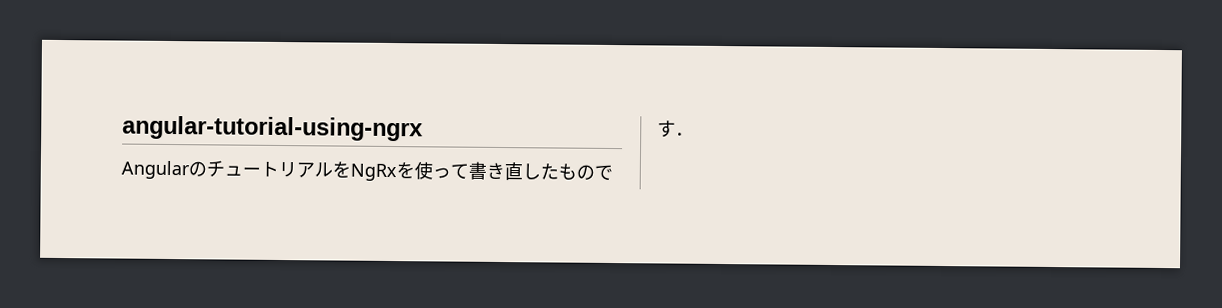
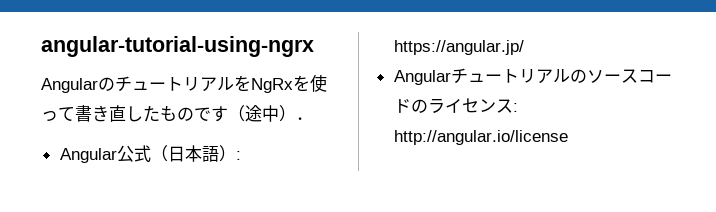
(676, 129) none -> [228,105,296,122] （途中）
(694, 134) none -> [59,145,241,163] [393,40,524,55] [393,68,672,85] [393,98,518,114] [393,130,568,145] // Angular公式（日本語）: https://angular.jp/ // Angularチュートリアルのソースコードのライセンス: http://angular.io/license

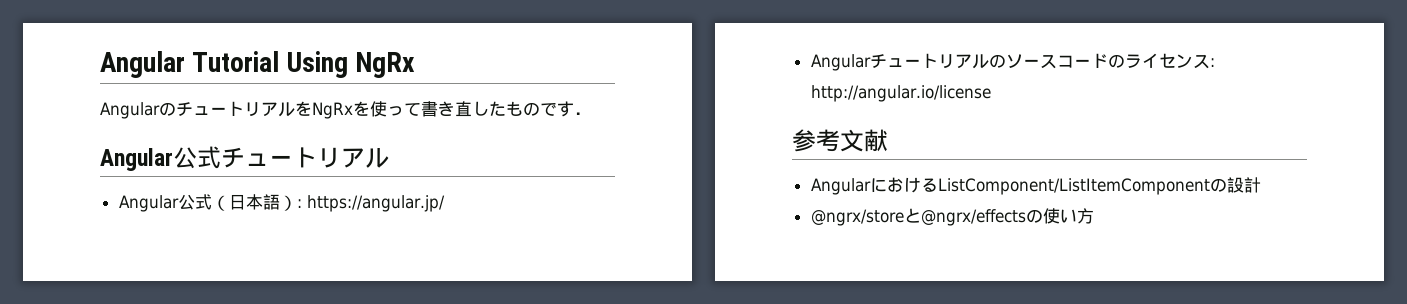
[41,36,314,57] angular-tutorial-using-ngrx -> [100,51,416,78] Angular Tutorial Using NgRx
[228,105,296,122] （途中） -> (574, 109) none
(313, 118) none -> [100,146,389,171] // Angular公式チュートリアル
(568, 137) none -> [792,129,888,152] [810,177,1261,195] [810,208,1094,226] // 参考文献 // AngularにおけるListComponent/ListItemComponentの設計 // @ngrx/storeと@ngrx/effectsの使い方

